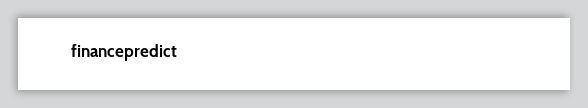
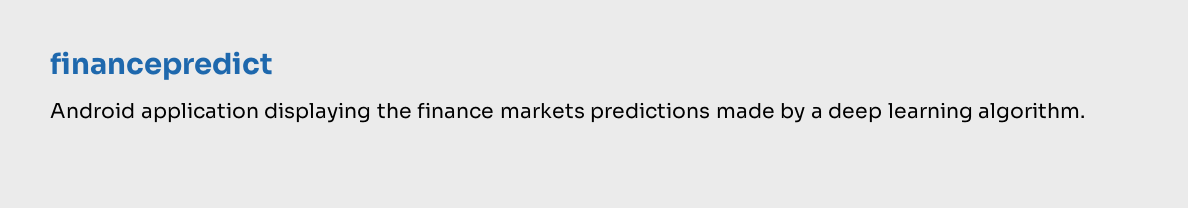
(177, 52) none -> [50,102,1086,123] // Android application displaying the finance markets predictions made by a deep learning algorithm.

